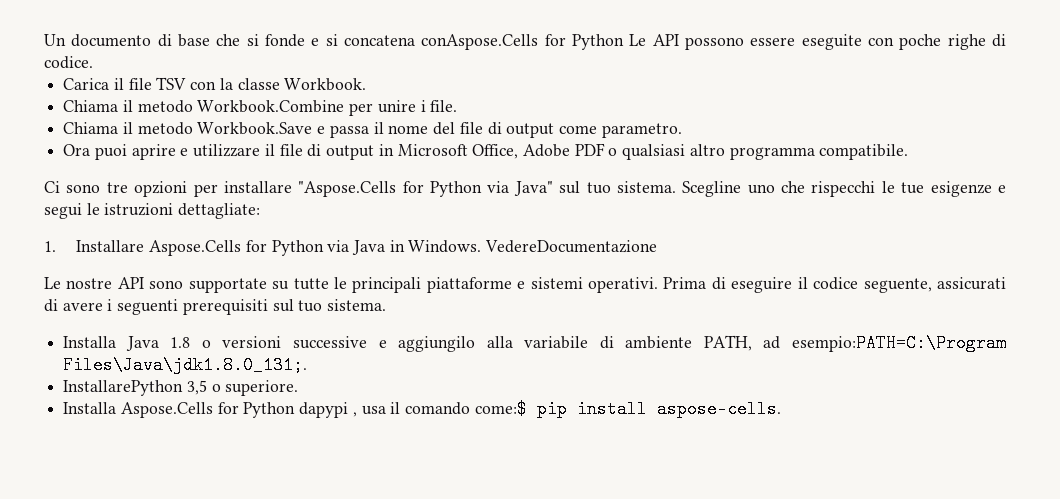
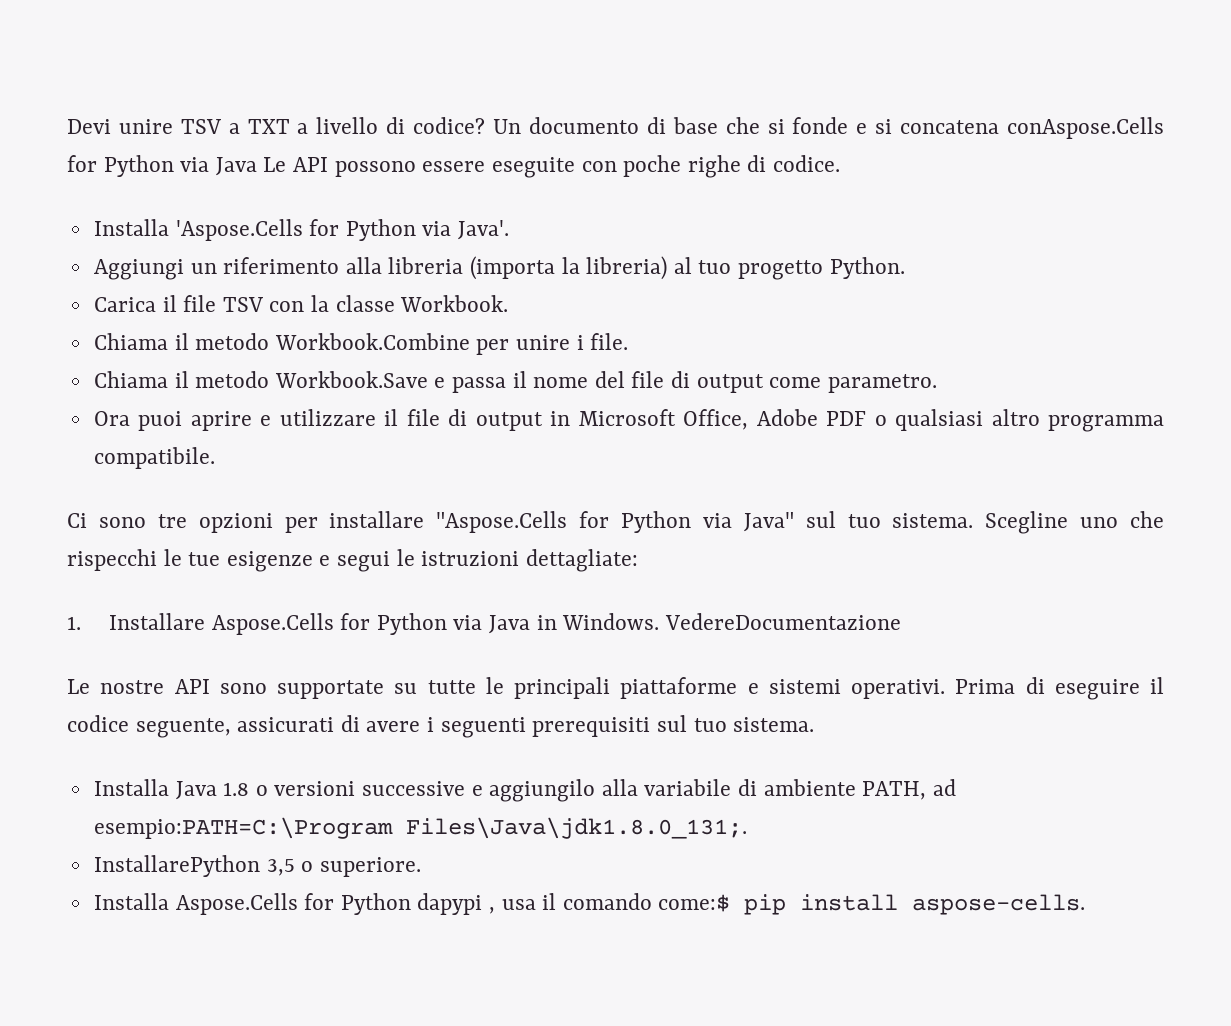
(44, 40) none -> [67,117,486,134] Devi unire TSV a TXT a livello di codice?
(624, 42) none -> [180,157,257,176] via Java
(93, 62) none -> [93,219,510,241] [93,256,905,280] // Installa 'Aspose.Cells for Python via Java'. // Aggiungi un riferimento alla libreria (importa la libreria) al tuo progetto Python.

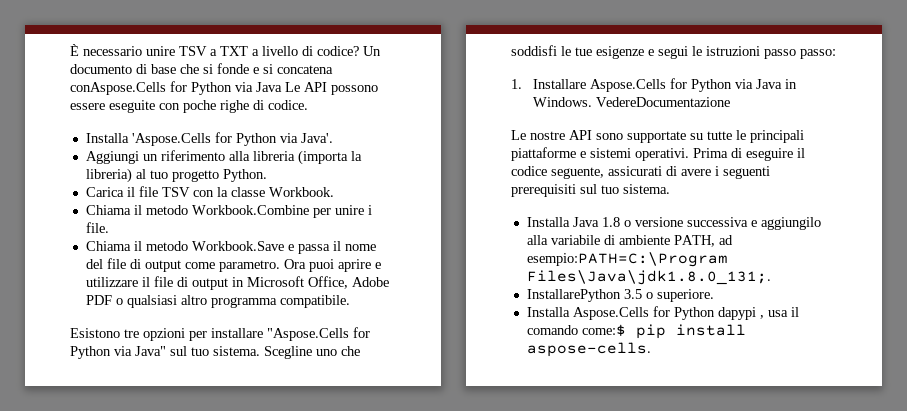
[67,119,111,134] Devi -> [70,44,142,56] È necessario
(937, 383) // -> (280, 266) none
[67,513,146,528] Ci sono -> [70,328,120,338] Esistono
[67,549,157,571] rispecchi -> [511,45,557,56] soddisfi
[525,549,638,572] dettagliate: -> [764,49,836,59] passo passo:
[274,781,466,796] versioni successive -> [634,217,748,227] versione successiva
[266,859,295,876] 3,5 -> [623,289,642,299] 3.5

